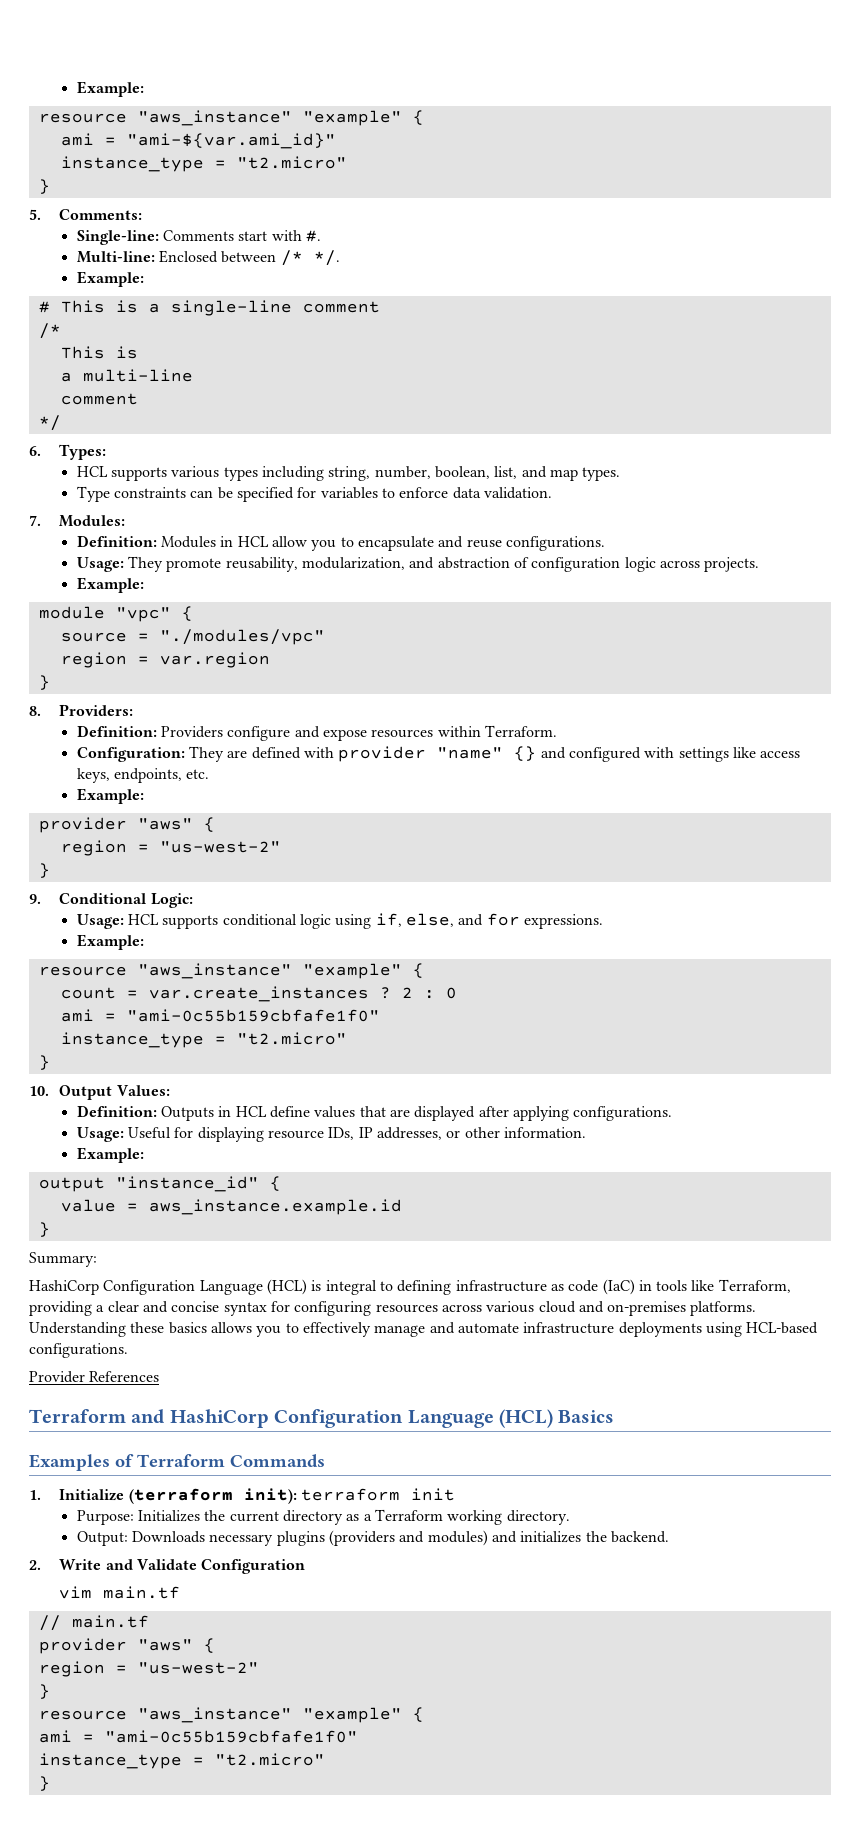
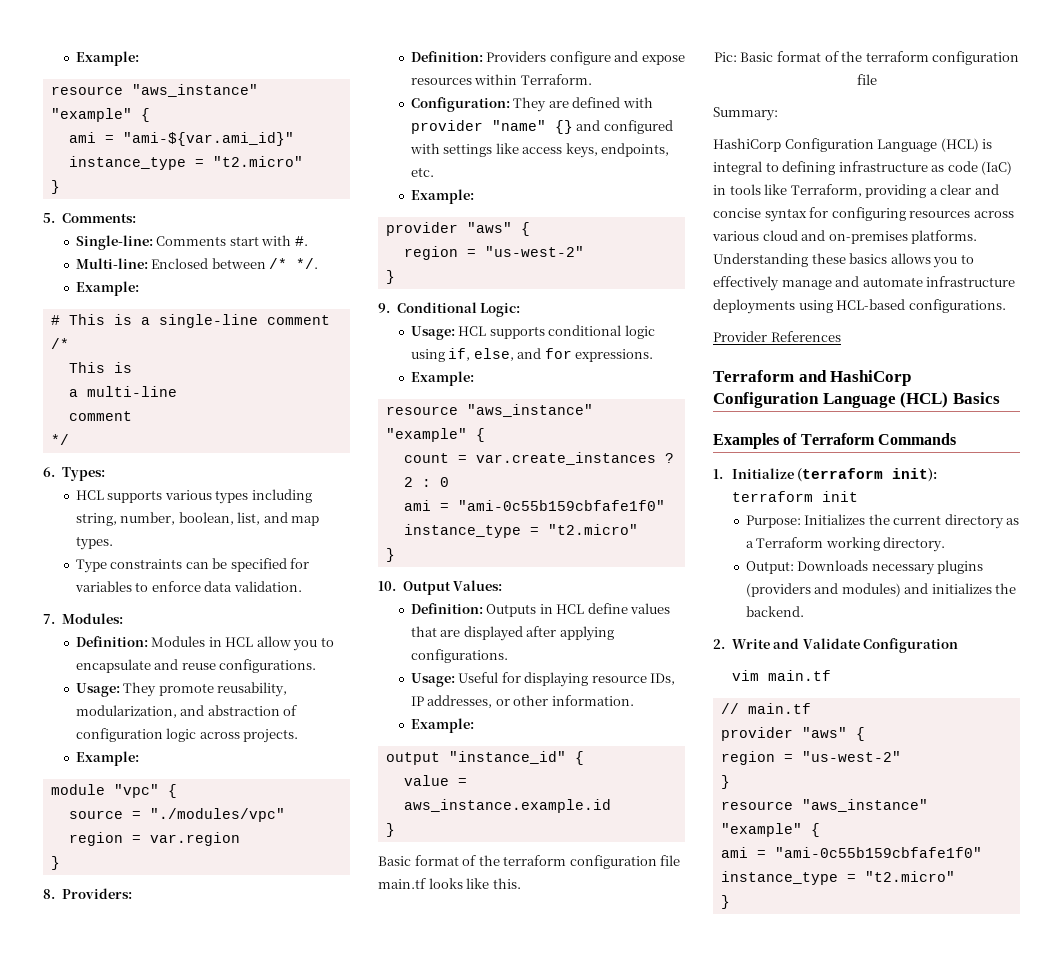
(50, 1229) none -> [378,855,681,869] [378,878,521,889] [713,51,1020,65] [856,74,877,85] // Basic format of the terraform configuration file main.tf looks like this. // Pic: Basic format of the terraform configuration file

